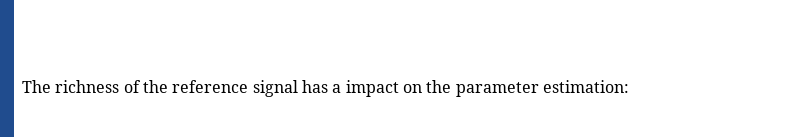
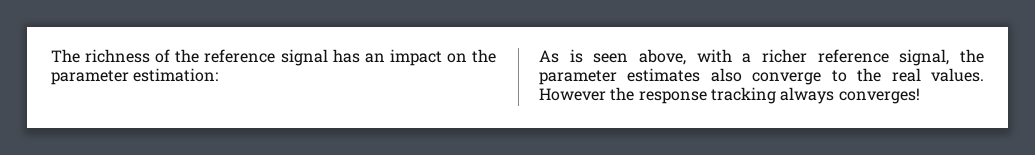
[332,84,342,93] a -> [364,53,385,63] an
(629, 86) none -> [539,49,984,66] [539,68,984,85] [539,87,920,104] // As is seen above, with a richer reference signal, the parameter estimates also converge to the real values. However the response tracking always converges!

